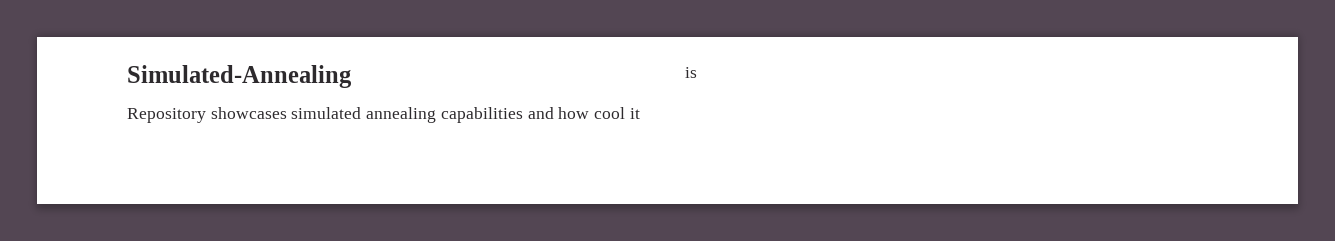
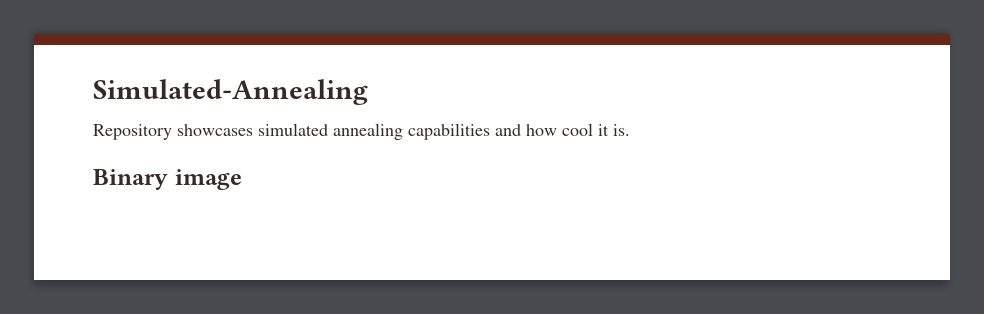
[685,67,697,78] is -> [613,124,630,136] [93,169,242,190] is. // Binary image

